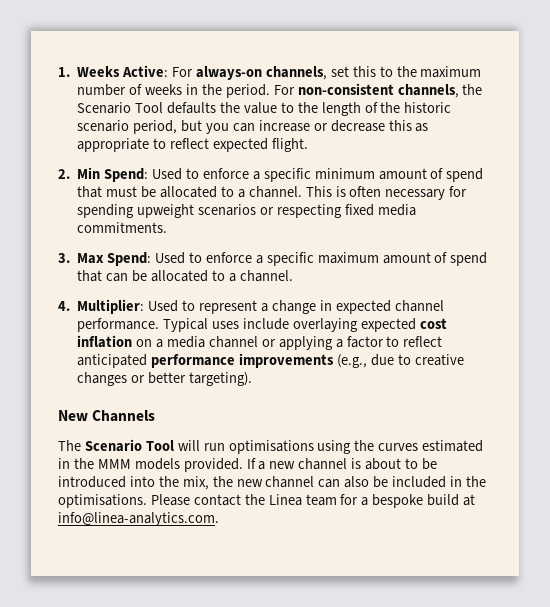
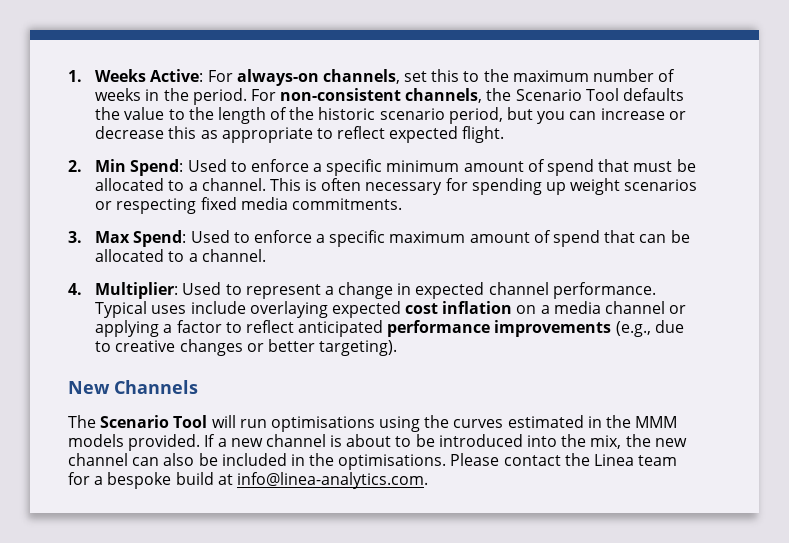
[137,204,195,218] upweight -> [545,178,621,195] up weight

